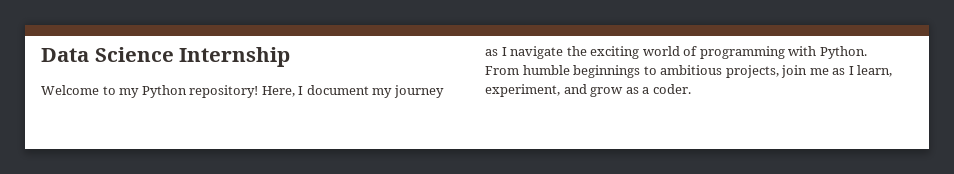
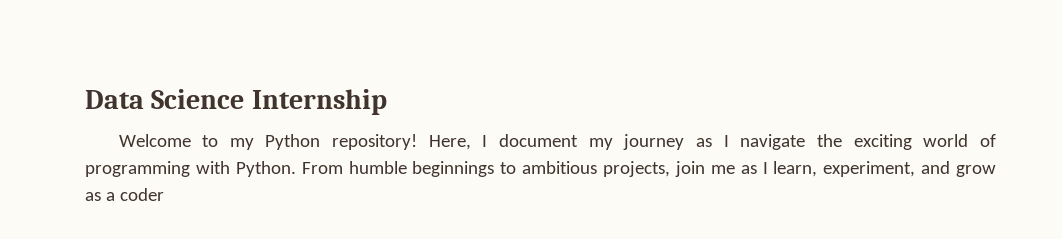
[652,84,691,94] coder. -> [119,188,164,201] coder

